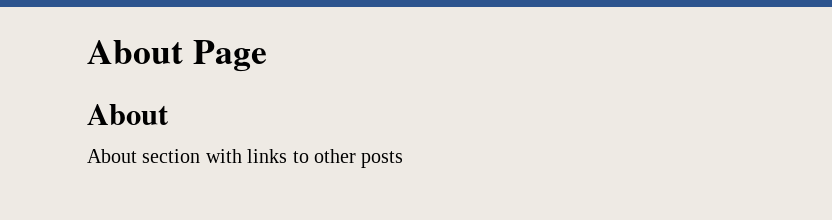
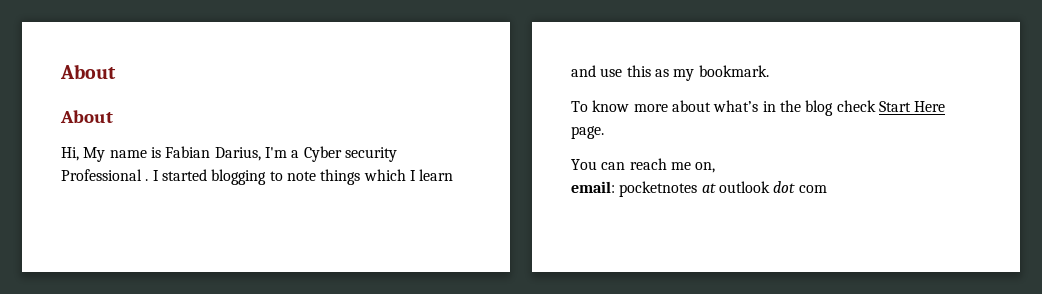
[87,40,267,72] [87,104,169,125] [87,149,404,168] About Page // About // About section with links to other posts -> [60,64,116,79] [60,110,113,123] [61,146,397,162] [61,169,454,185] [571,65,769,81] [571,100,946,116] [571,126,604,139] [571,158,716,173] [571,181,827,197] About // About // Hi, My name is Fabian Darius, I'm a Cyber security Professional . I started blogging to note things which I learn and use this as my bookmark. // To know more about what’s in the blog check Start Here page. // You can reach me on, // email: pocketnotes at outlook dot com

